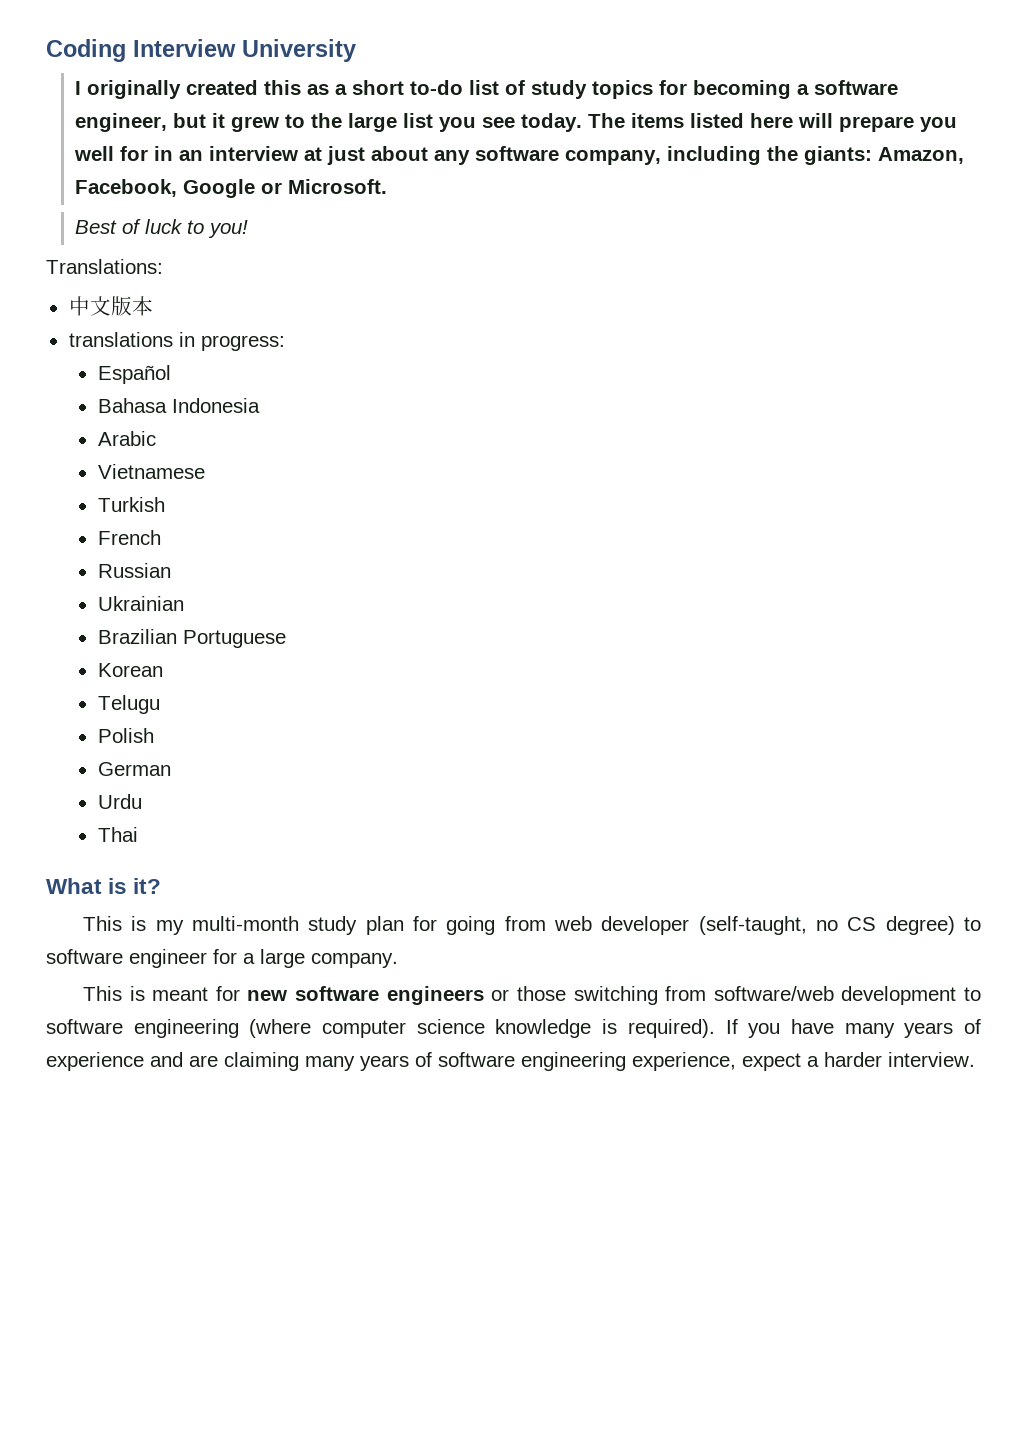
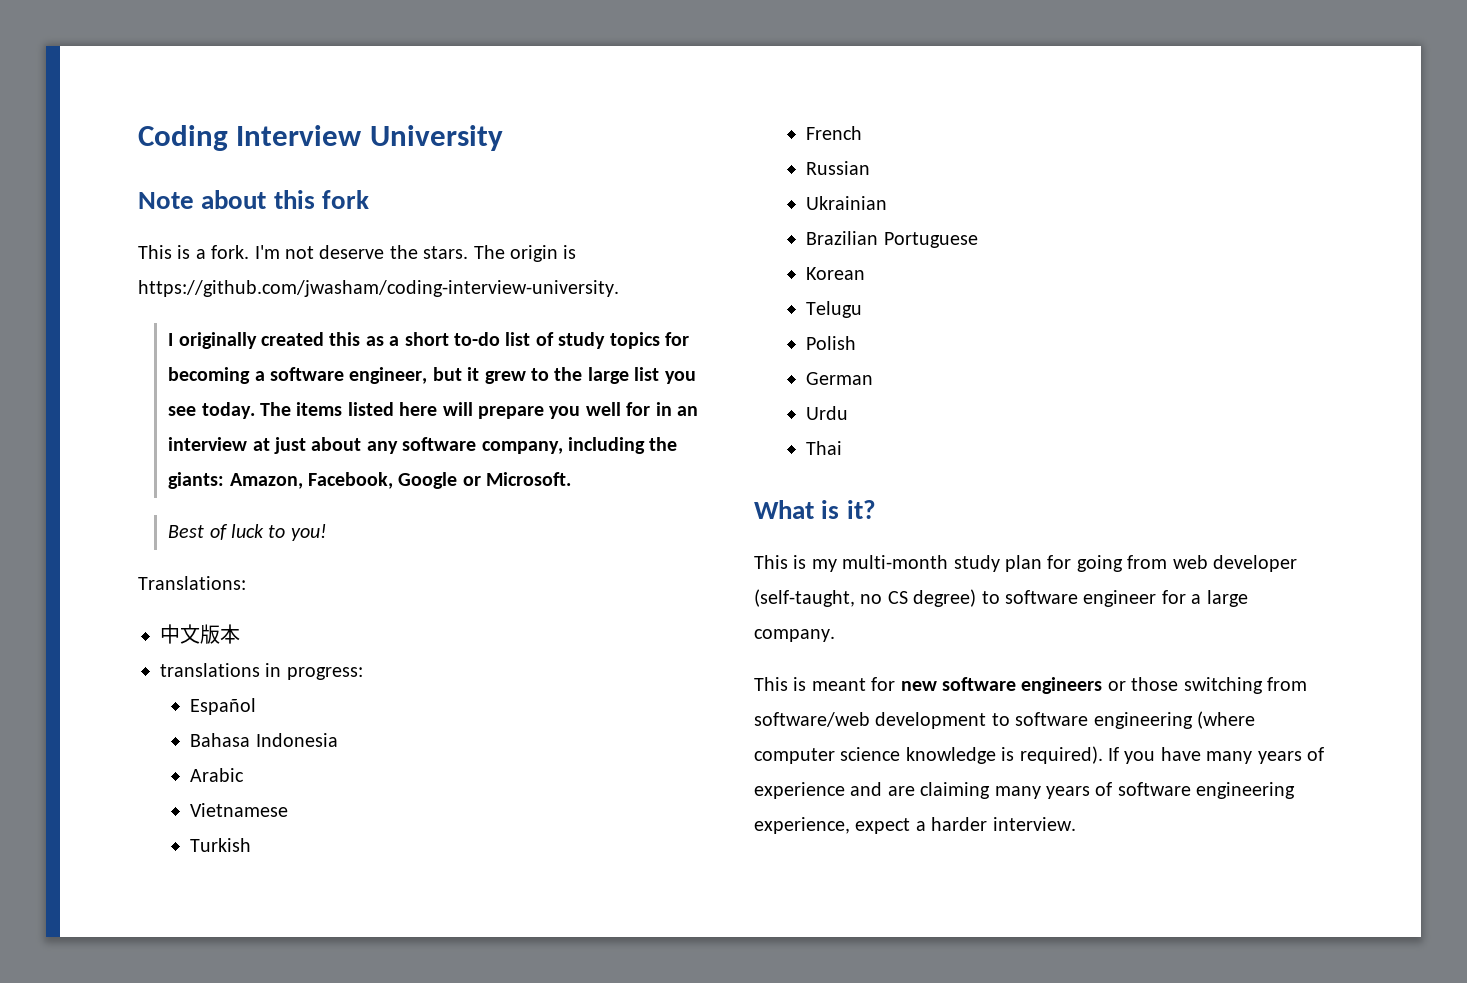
(356, 50) none -> [138,190,369,209] [138,245,577,262] [138,280,619,297] // Note about this fork // This is a fork. I'm not deserve the stars. The origin is https://github.com/jwasham/coding-interview-university.

